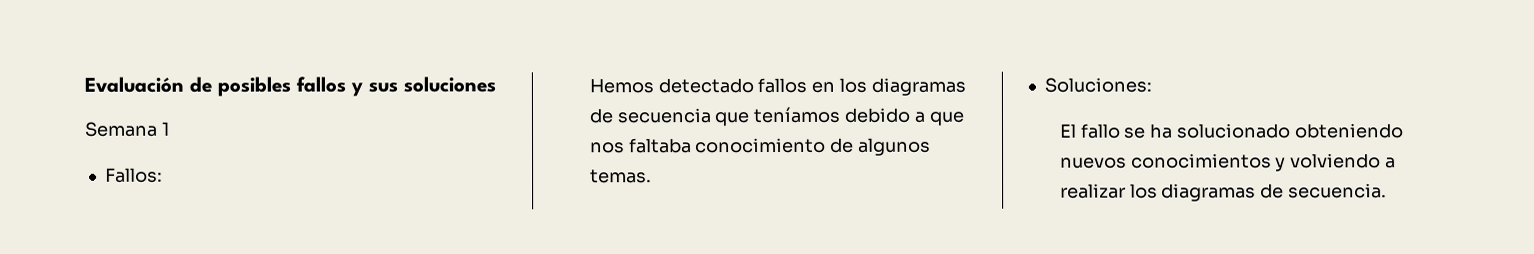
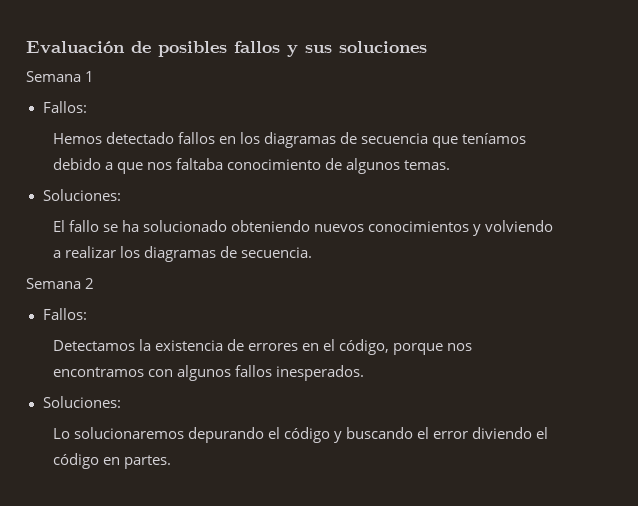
(1388, 191) none -> [26,278,95,289] [42,308,87,320] [52,339,473,355] [52,365,364,381] [42,396,121,408] [52,427,549,443] [52,453,171,469] // Semana 2 // Fallos: // Detectamos la existencia de errores en el código, porque nos encontramos con algunos fallos inesperados. // Soluciones: // Lo solucionaremos depurando el código y buscando el error diviendo el código en partes.

